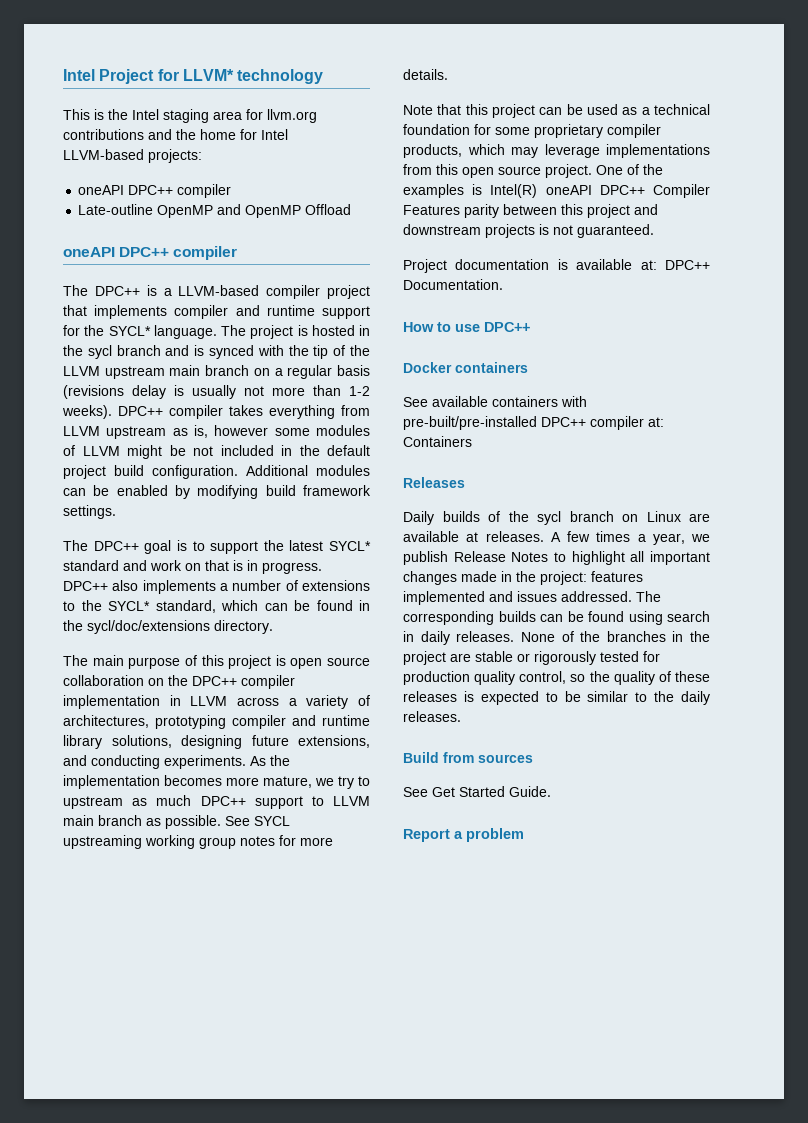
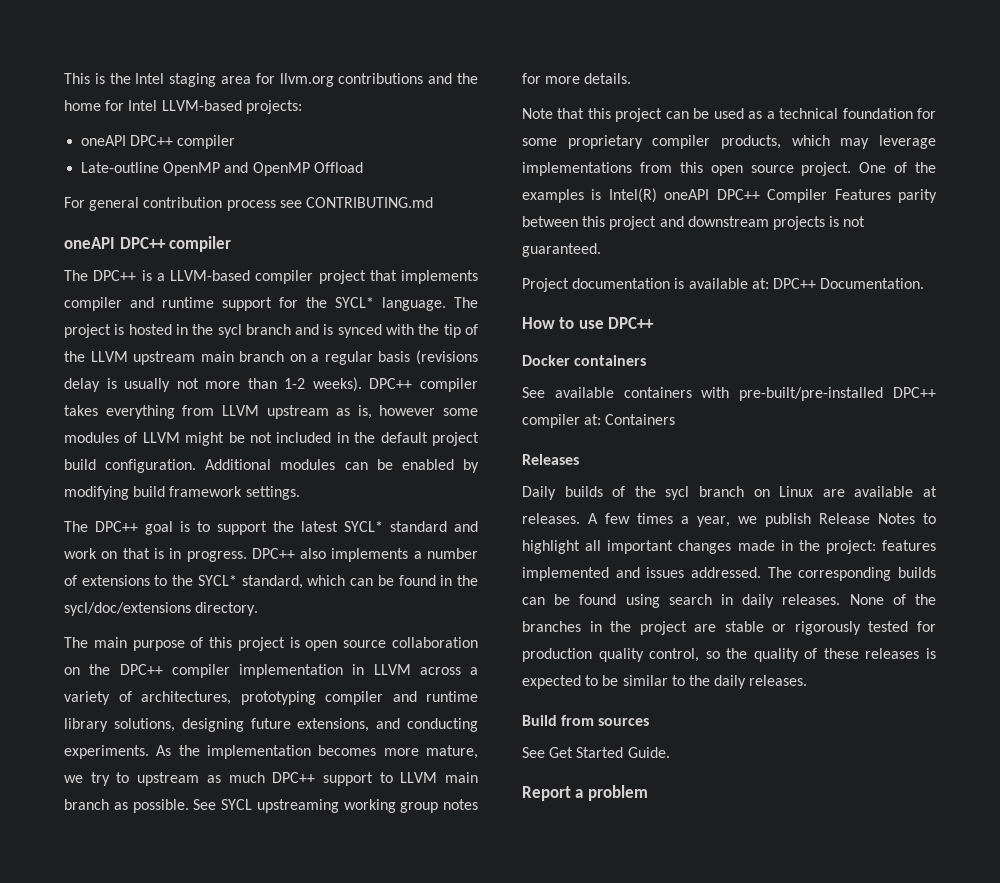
[63,69,324,84] Intel Project for LLVM* technology // -> (64, 78) none
(352, 209) none -> [64,197,433,211] // For general contribution process see CONTRIBUTING.md

